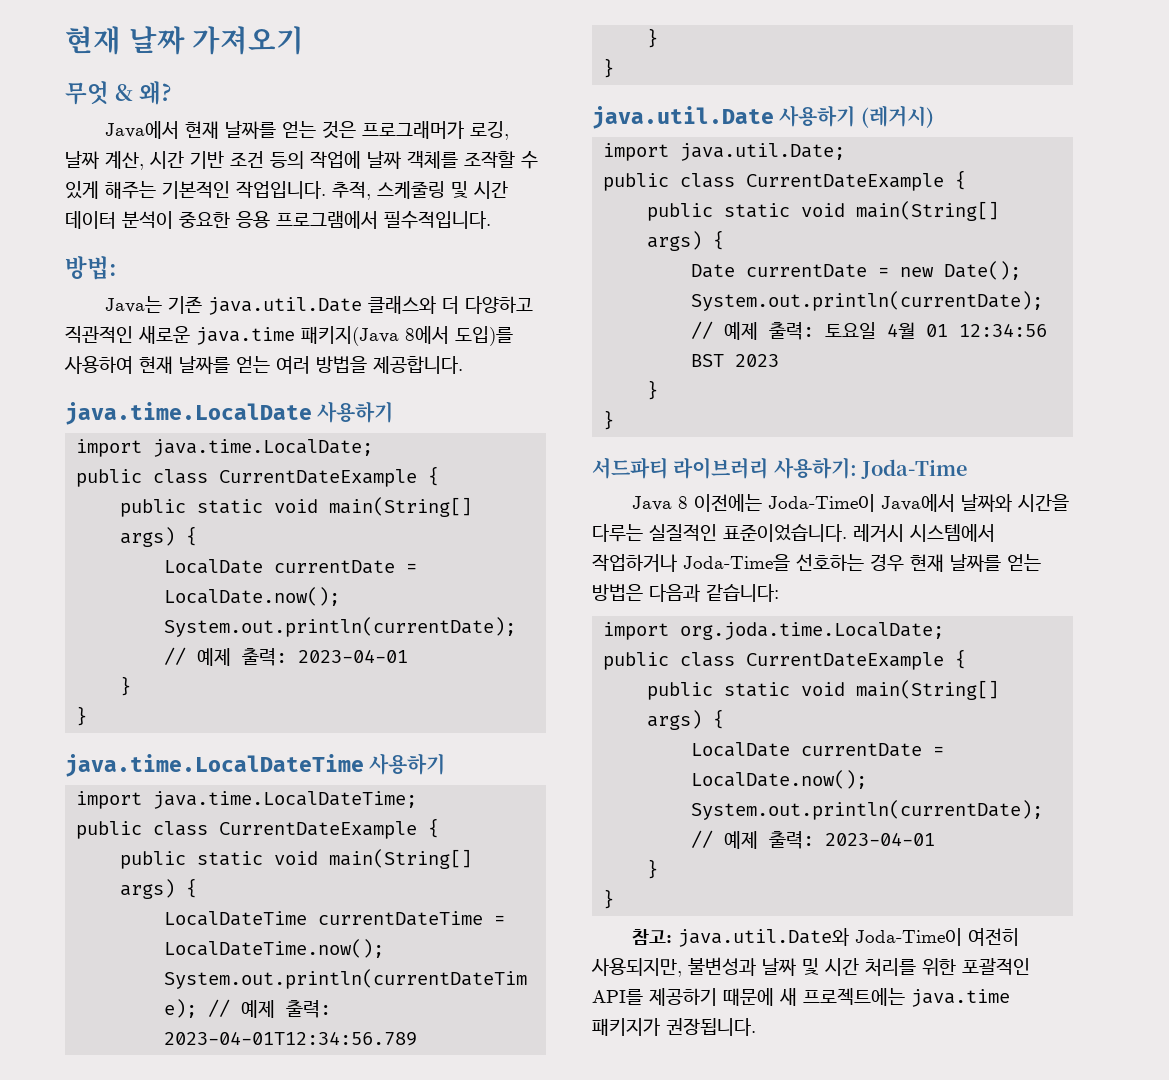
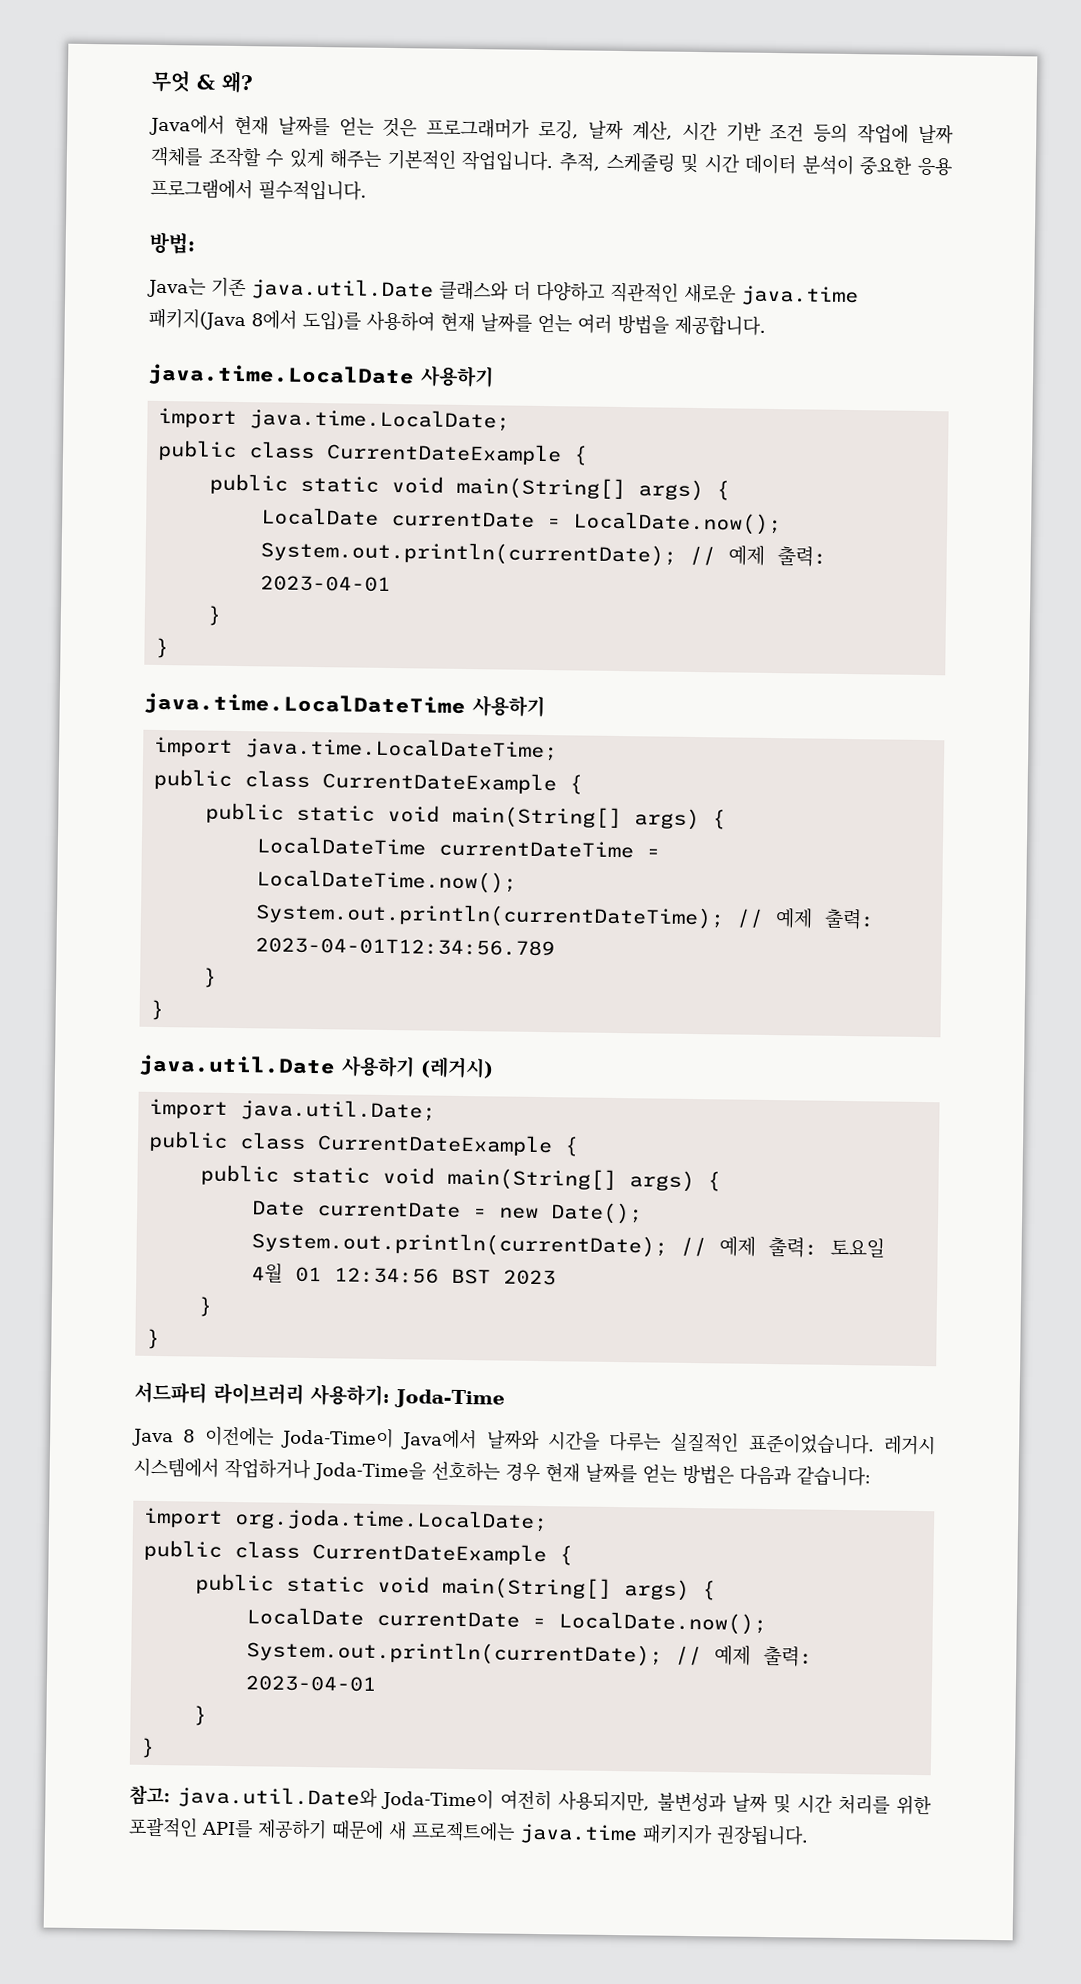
[65,26,305,55] 현재 날짜 가져오기 // -> (151, 81) none

